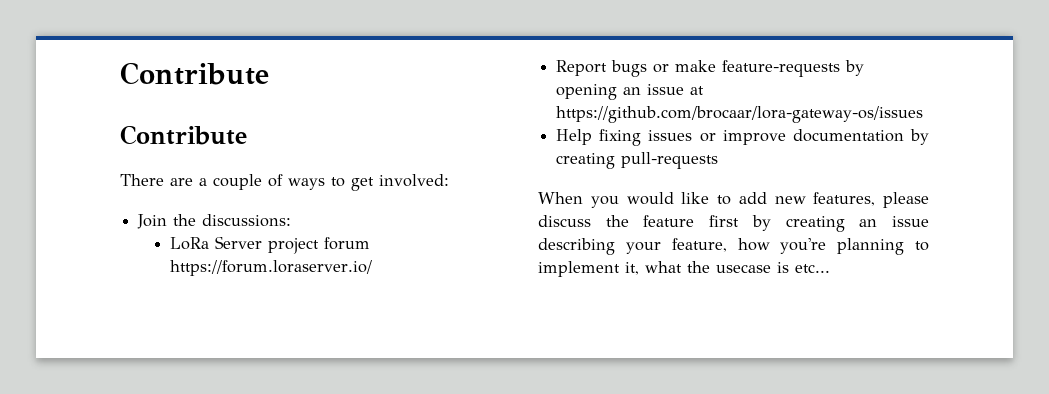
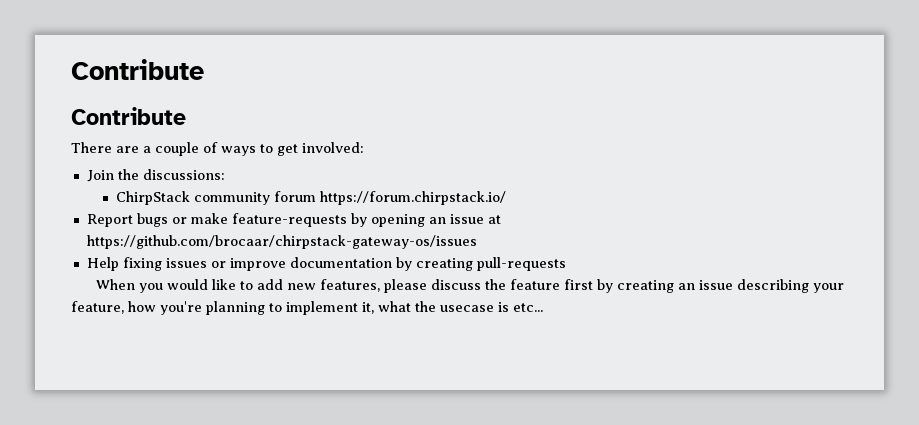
[169,236,370,254] [169,260,372,276] LoRa Server project forum https://forum.loraserver.io/ -> [115,191,506,205] ChirpStack community forum https://forum.chirpstack.io/
[556,106,924,123] https://github.com/brocaar/lora-gateway-os/issues -> [86,235,477,249] https://github.com/brocaar/chirpstack-gateway-os/issues

